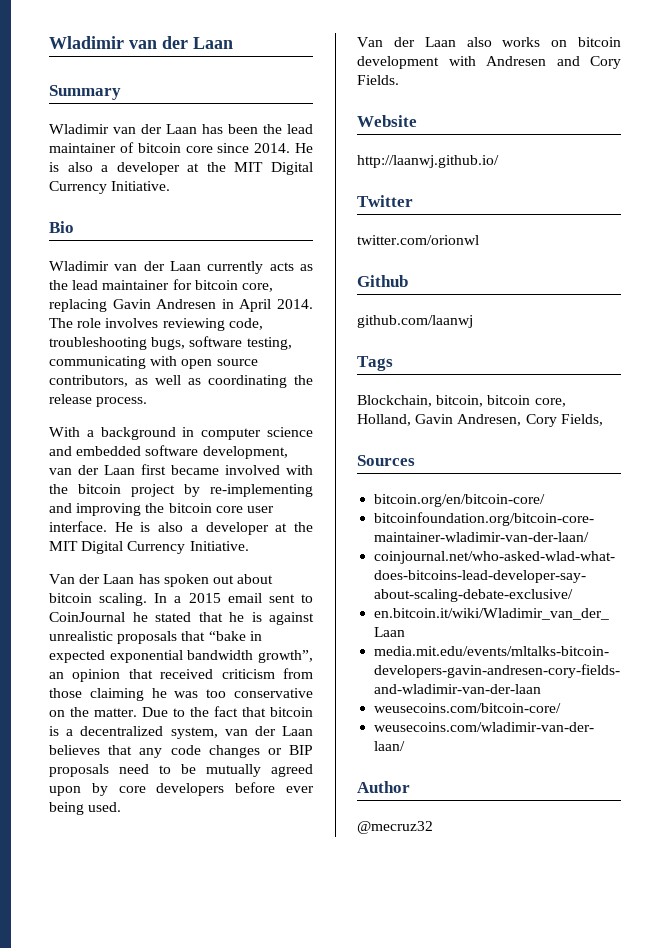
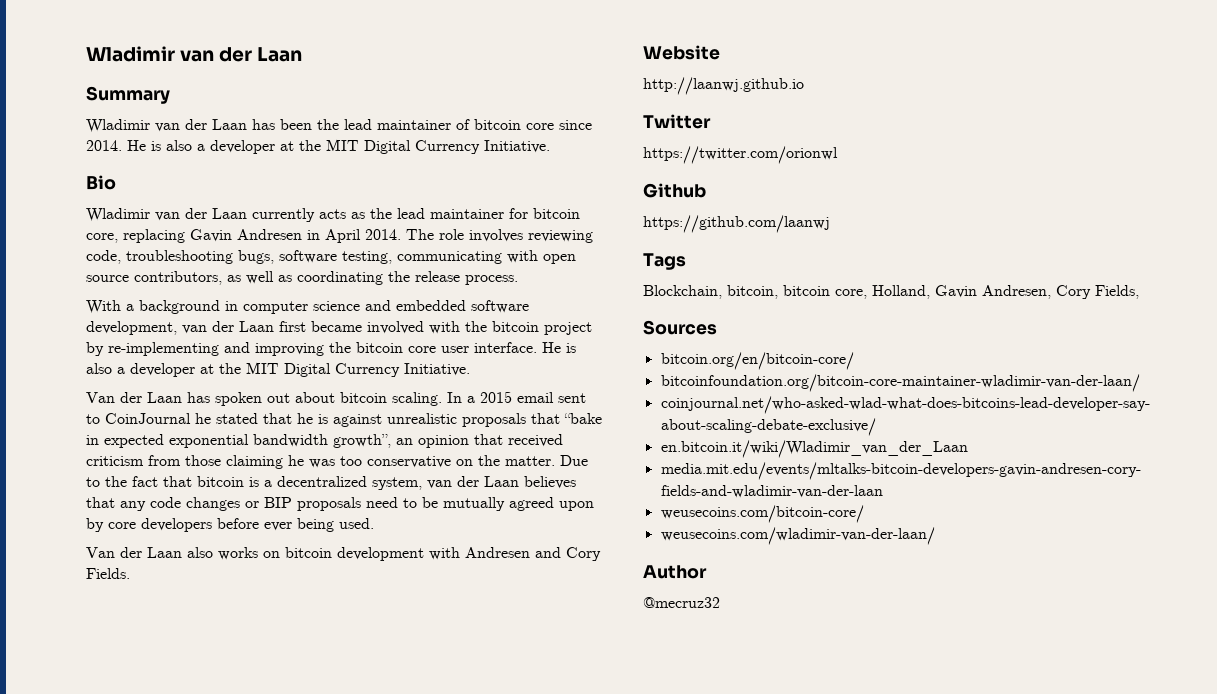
[357,155,499,168] http://laanwj.github.io/ -> [643,77,804,95] http://laanwj.github.io
[357,235,479,245] twitter.com/orionwl -> [643,146,838,164] https://twitter.com/orionwl
[357,315,473,328] github.com/laanwj -> [643,215,830,233] https://github.com/laanwj

